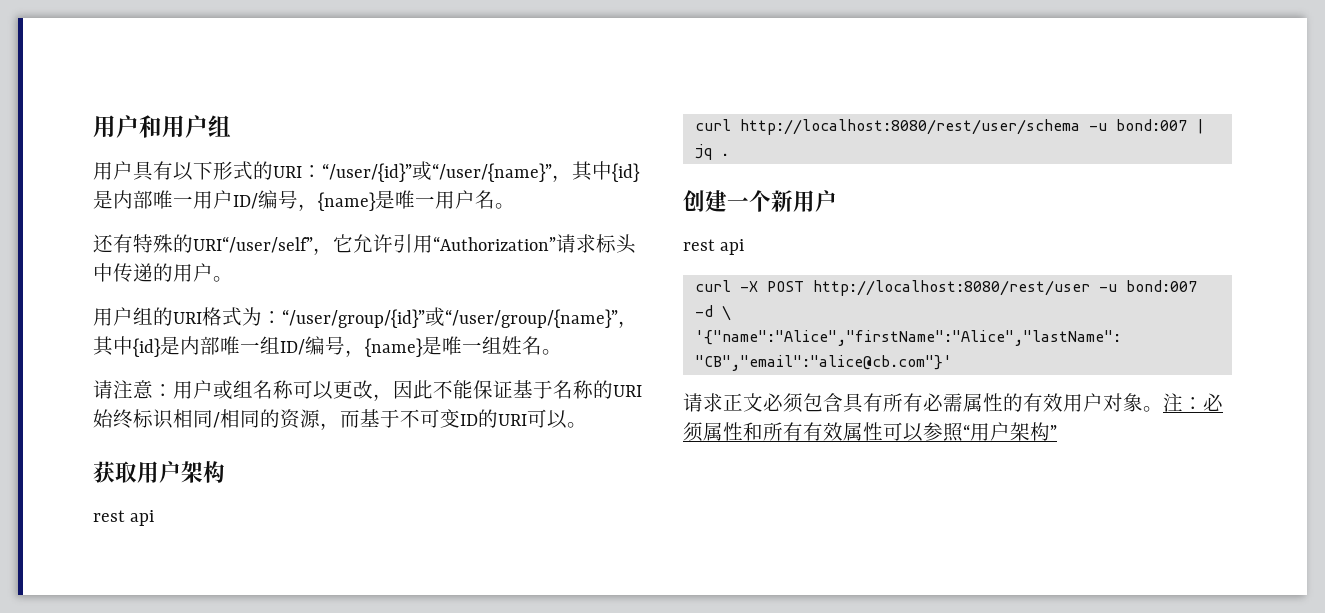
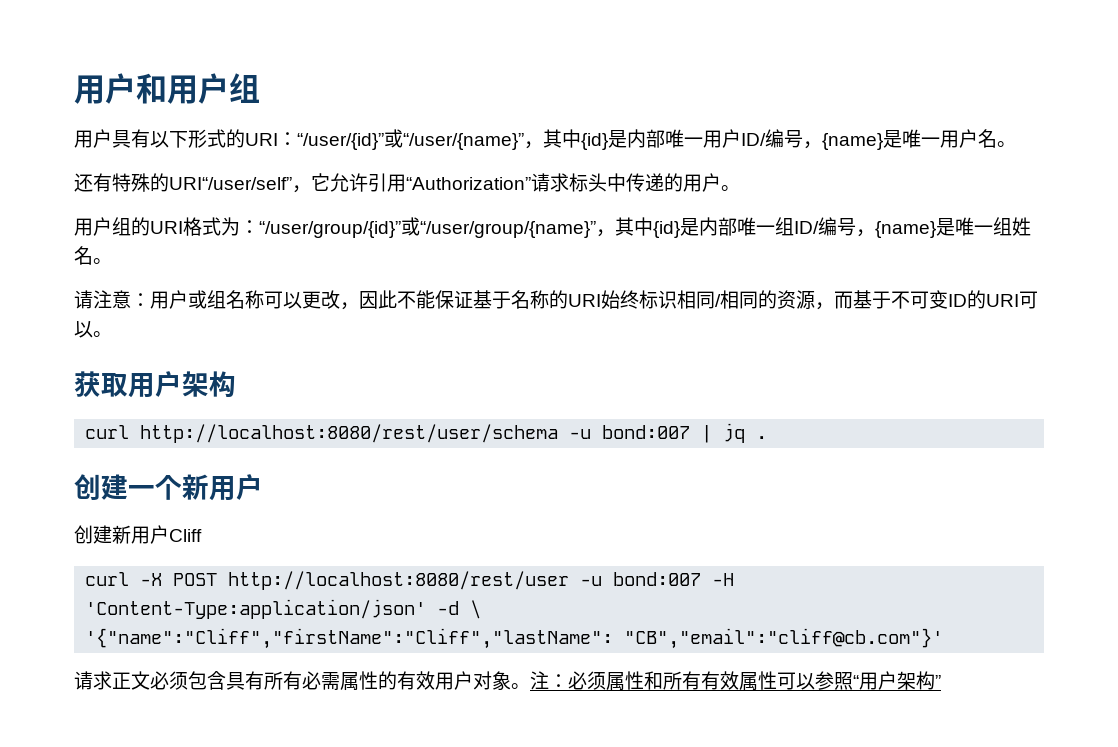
[93,510,155,526] // rest api -> (236, 384) none
[683,239,745,255] rest api -> [74,525,202,544] 创建新用户Cliff
(1197, 286) none -> [712,573,735,586] [85,599,427,619] -H 'Content-Type:application/json'
[694,330,1121,346] [694,355,952,371] '{"name":"Alice","firstName":"Alice","lastName": "CB","email":"alice@cb.com"}' -> [85,628,944,649] '{"name":"Cliff","firstName":"Cliff","lastName": "CB","email":"cliff@cb.com"}'

